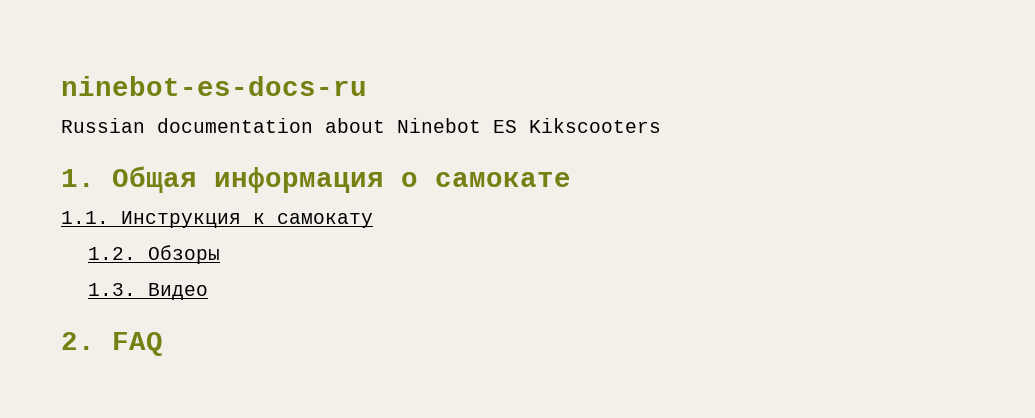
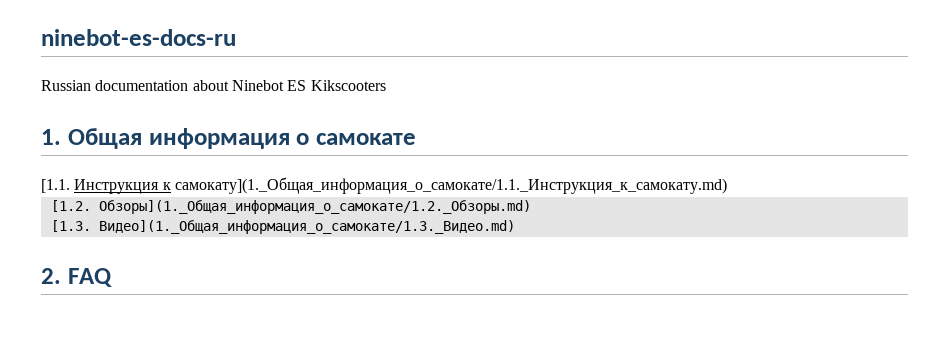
[61,211,109,224] 1.1. -> [41,179,70,193] [1.1.
[277,213,373,228] [88,245,221,264] [88,283,209,300] самокату // 1.2. Обзоры // 1.3. Видео -> [174,177,727,194] [50,200,531,214] [50,220,515,234] самокату](1._Общая_информация_о_самокате/1.1._Инструкция_к_самокату.md) // [1.2. Обзоры](1._Общая_информация_о_самокате/1.2._Обзоры.md) // [1.3. Видео](1._Общая_информация_о_самокате/1.3._Видео.md)

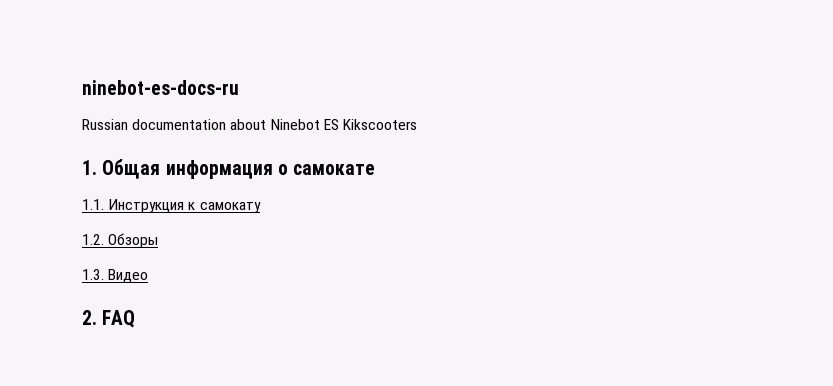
[41,179,70,193] [1.1. -> [82,199,104,210] 1.1.
[174,177,727,194] [50,200,531,214] [50,220,515,234] самокату](1._Общая_информация_о_самокате/1.1._Инструкция_к_самокату.md) // [1.2. Обзоры](1._Общая_информация_о_самокате/1.2._Обзоры.md) // [1.3. Видео](1._Общая_информация_о_самокате/1.3._Видео.md) -> [199,202,261,213] [82,233,159,248] [82,269,149,282] самокату // 1.2. Обзоры // 1.3. Видео

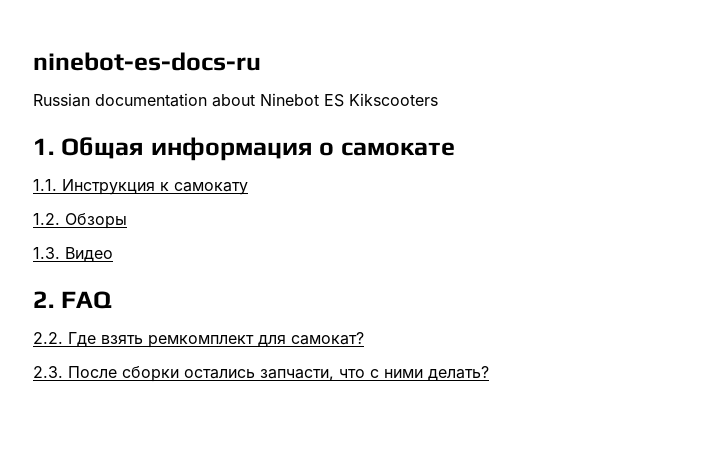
(136, 319) none -> [33,332,364,348] [33,366,489,382] // 2.2. Где взять ремкомплект для самокат? // 2.3. После сборки остались запчасти, что с ними делать?

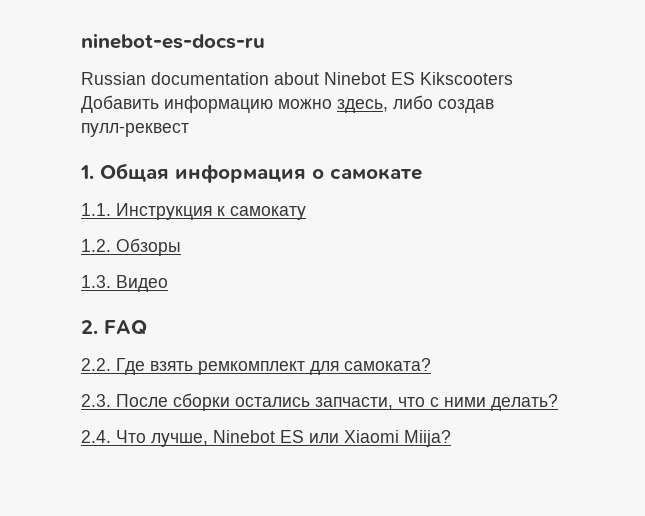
(438, 99) none -> [81,95,494,113] [81,123,189,137] Добавить информацию можно здесь, либо создав пулл-реквест
[291,332,364,345] самокат? -> [344,358,431,371] самоката?
(489, 373) none -> [81,430,451,447] // 2.4. Что лучше, Ninebot ES или Xiaomi Miija?

